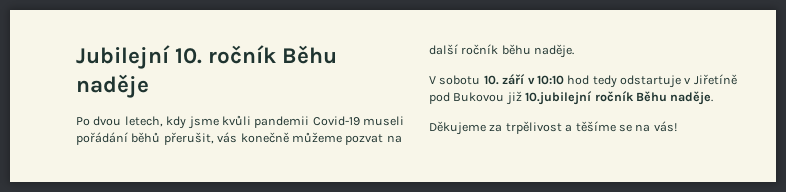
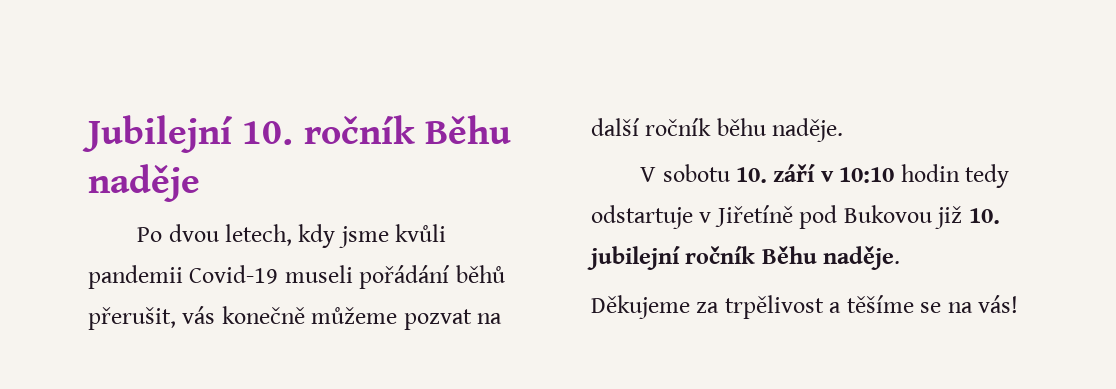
[567,75,590,85] hod -> [900,164,960,182] hodin
[525,91,593,105] 10.jubilejní -> [968,208,1000,224] [587,246,680,270] 10. jubilejní

